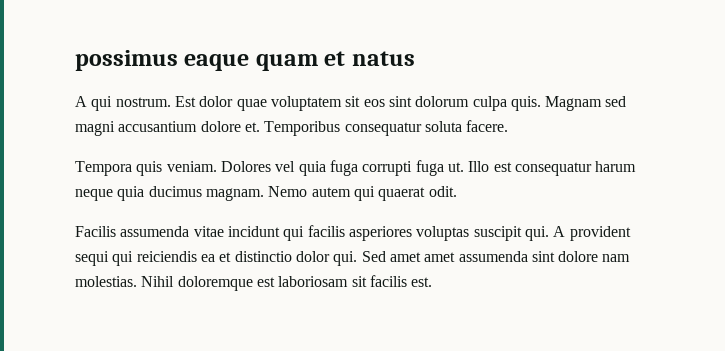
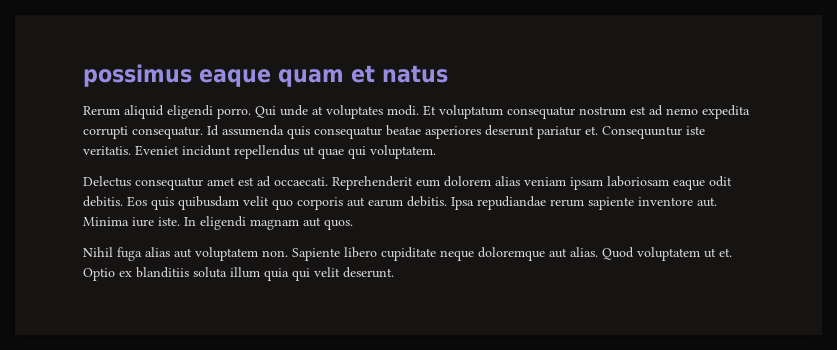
[75,96,627,111] [75,120,509,136] [75,160,637,176] [75,186,457,201] [75,225,631,241] [75,251,631,266] [75,275,433,291] A qui nostrum. Est dolor quae voluptatem sit eos sint dolorum culpa quis. Magnam sed magni accusantium dolore et. Temporibus consequatur soluta facere. // Tempora quis veniam. Dolores vel quia fuga corrupti fuga ut. Illo est consequatur harum neque quia ducimus magnam. Nemo autem qui quaerat odit. // Facilis assumenda vitae incidunt qui facilis asperiores voluptas suscipit qui. A provident sequi qui reiciendis ea et distinctio dolor qui. Sed amet amet assumenda sint dolore nam molestias. Nihil doloremque est laboriosam sit facilis est. -> [83,105,750,119] [83,125,705,139] [83,145,436,159] [83,176,732,190] [83,196,717,210] [83,216,353,230] [83,247,732,261] [83,267,394,281] Rerum aliquid eligendi porro. Qui unde at voluptates modi. Et voluptatum consequatur nostrum est ad nemo expedita corrupti consequatur. Id assumenda quis consequatur beatae asperiores deserunt pariatur et. Consequuntur iste veritatis. Eveniet incidunt repellendus ut quae qui voluptatem. // Delectus consequatur amet est ad occaecati. Reprehenderit eum dolorem alias veniam ipsam laboriosam eaque odit debitis. Eos quis quibusdam velit quo corporis aut earum debitis. Ipsa repudiandae rerum sapiente inventore aut. Minima iure iste. In eligendi magnam aut quos. // Nihil fuga alias aut voluptatem non. Sapiente libero cupiditate neque doloremque aut alias. Quod voluptatem ut et. Optio ex blanditiis soluta illum quia qui velit deserunt.

